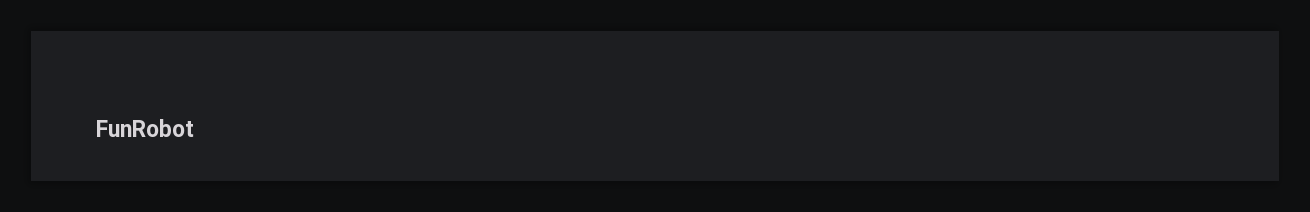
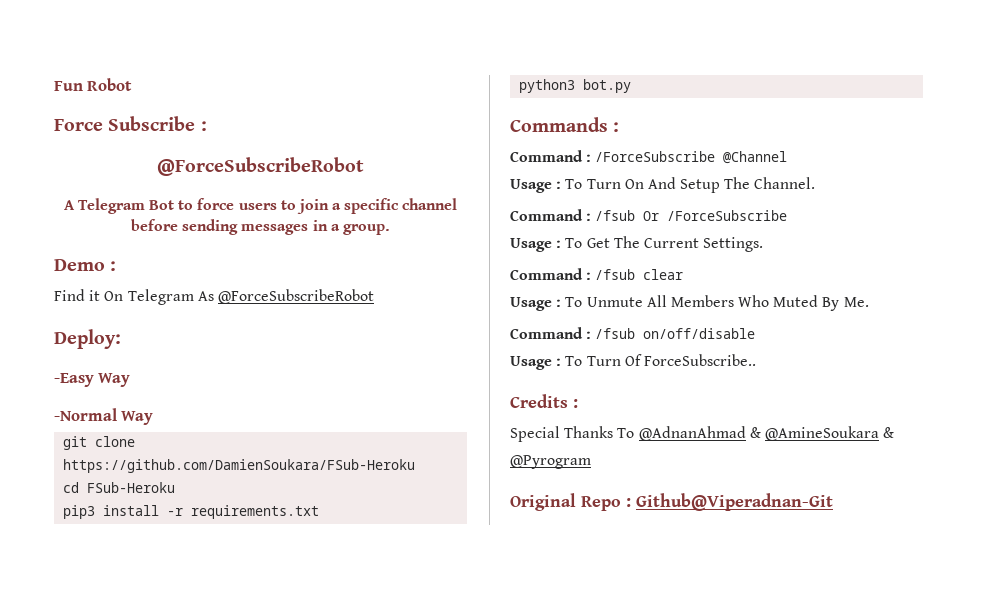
[96,119,194,137] FunRobot -> [54,78,133,91] [54,116,207,131] [157,157,364,176] [63,198,458,214] [131,219,390,235] [54,259,117,271] [54,289,374,305] [54,329,121,349] [54,373,131,387] [54,408,154,425] [63,436,136,450] [63,459,416,473] [63,482,176,493] [63,505,320,519] [519,79,632,93] [510,117,620,132] [510,150,788,164] [510,177,816,193] [510,209,788,221] [510,236,764,252] [510,268,684,280] [510,295,869,311] [510,327,756,339] [510,354,756,370] [510,394,578,408] [510,426,895,442] [510,455,591,469] [510,493,833,511] Fun Robot // Force Subscribe : // @ForceSubscribeRobot // A Telegram Bot to force users to join a specific channel before sending messages in a group. // Demo : // Find it On Telegram As @ForceSubscribeRobot // Deploy: // -Easy Way // -Normal Way // git clone https://github.com/DamienSoukara/FSub-Heroku // cd FSub-Heroku // pip3 install -r requirements.txt // python3 bot.py // Commands : // Command : /ForceSubscribe @Channel // Usage : To Turn On And Setup The Channel. // Command : /fsub Or /ForceSubscribe // Usage : To Get The Current Settings. // Command : /fsub clear // Usage : To Unmute All Members Who Muted By Me. // Command : /fsub on/off/disable // Usage : To Turn Of ForceSubscribe.. // Credits : // Special Thanks To @AdnanAhmad & @AmineSoukara & @Pyrogram // Original Repo : Github@Viperadnan-Git

